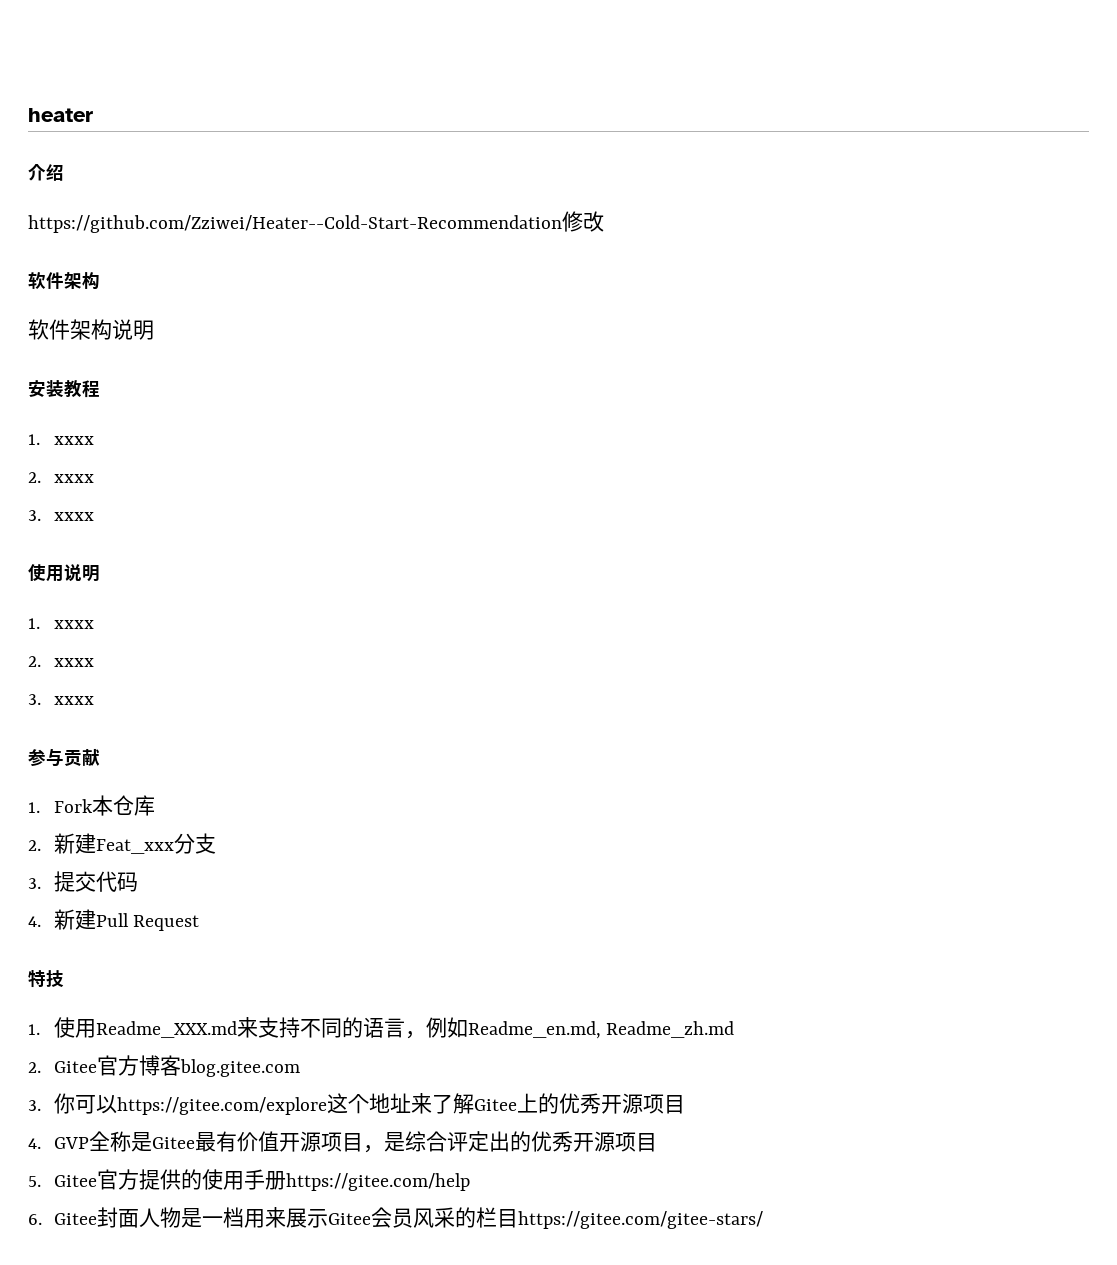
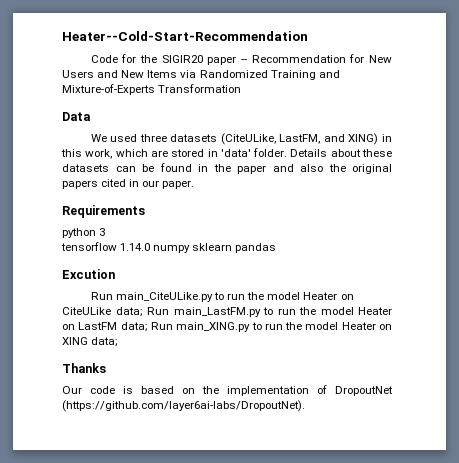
[28,108,93,122] [28,164,64,181] [28,211,604,233] [28,272,100,290] [28,319,154,340] [28,380,100,398] [28,434,94,445] [28,472,94,483] [28,510,94,521] [28,564,100,582] [28,618,94,629] [28,656,94,667] [28,694,94,705] [28,748,100,767] [28,795,155,816] [28,833,216,854] [28,871,138,892] [28,909,200,931] [28,970,64,988] [28,1017,735,1039] [28,1055,300,1077] [28,1093,685,1115] [28,1131,657,1153] [28,1169,470,1191] [28,1207,763,1229] heater // 介绍 // https://github.com/Zziwei/Heater--Cold-Start-Recommendation修改 // 软件架构 // 软件架构说明 // 安装教程 // 1. xxxx // 2. xxxx // 3. xxxx // 使用说明 // 1. xxxx // 2. xxxx // 3. xxxx // 参与贡献 // 1. Fork本仓库 // 2.新建Feat_xxx分支 // 3.提交代码 // 4.新建Pull Request // 特技 // 1.使用Readme_XXX.md来支持不同的语言，例如Readme_en.md, Readme_zh.md // 2. Gitee官方博客blog.gitee.com // 3.你可以https://gitee.com/explore这个地址来了解Gitee上的优秀开源项目 // 4. GVP全称是Gitee最有价值开源项目，是综合评定出的优秀开源项目 // 5. Gitee官方提供的使用手册https://gitee.com/help // 6. Gitee封面人物是一档用来展示Gitee会员风采的栏目https://gitee.com/gitee-stars/ -> [62,31,308,41] [90,54,392,65] [62,70,340,80] [62,84,242,95] [62,112,91,121] [90,133,392,145] [61,148,393,159] [62,163,392,174] [62,179,195,189] [62,205,145,218] [62,228,106,238] [61,242,277,253] [62,269,115,279] [90,292,354,302] [62,307,392,317] [62,322,393,332] [62,337,119,347] [62,363,106,373] [62,385,393,396] [62,400,305,412] Heater--Cold-Start-Recommendation // Code for the SIGIR20 paper -- Recommendation for New Users and New Items via Randomized Training and Mixture-of-Experts Transformation // Data // We used three datasets (CiteULike, LastFM, and XING) in this work, which are stored in 'data' folder. Details about these datasets can be found in the paper and also the original papers cited in our paper. // Requirements // python 3 // tensorflow 1.14.0 numpy sklearn pandas // Excution // Run main_CiteULike.py to run the model Heater on CiteULike data; Run main_LastFM.py to run the model Heater on LastFM data; Run main_XING.py to run the model Heater on XING data; // Thanks // Our code is based on the implementation of DropoutNet (https://github.com/layer6ai-labs/DropoutNet).

